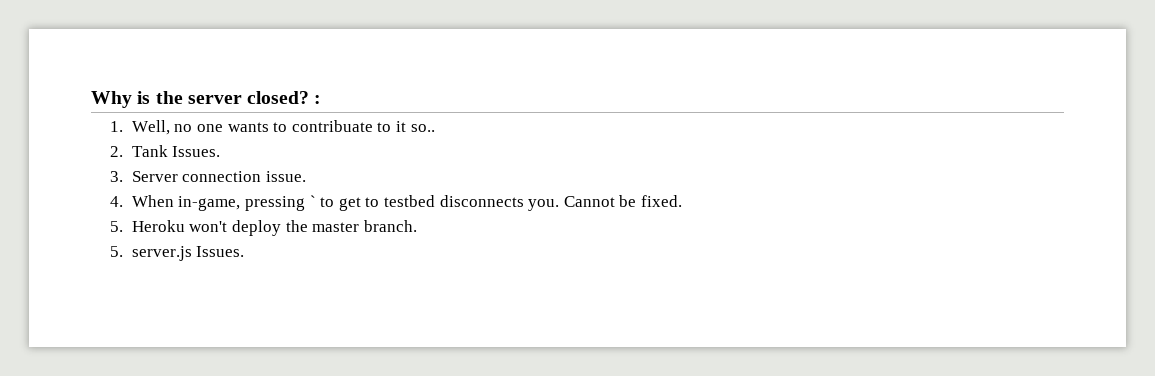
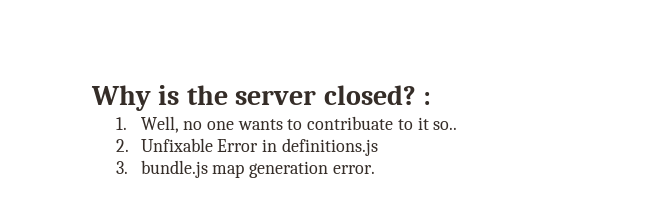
[131,145,221,157] [110,171,307,182] [110,195,682,211] [110,220,417,236] [110,246,245,261] Tank Issues. // 3. Server connection issue. // 4. When in-game, pressing ` to get to testbed disconnects you. Cannot be fixed. // 5. Heroku won't deploy the master branch. // 5. server.js Issues. -> [140,138,378,156] [116,160,375,178] Unfixable Error in definitions.js // 3. bundle.js map generation error.

